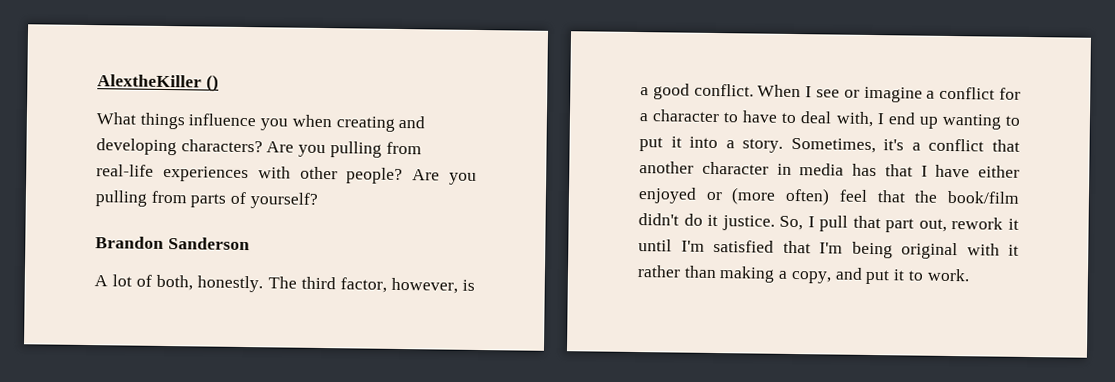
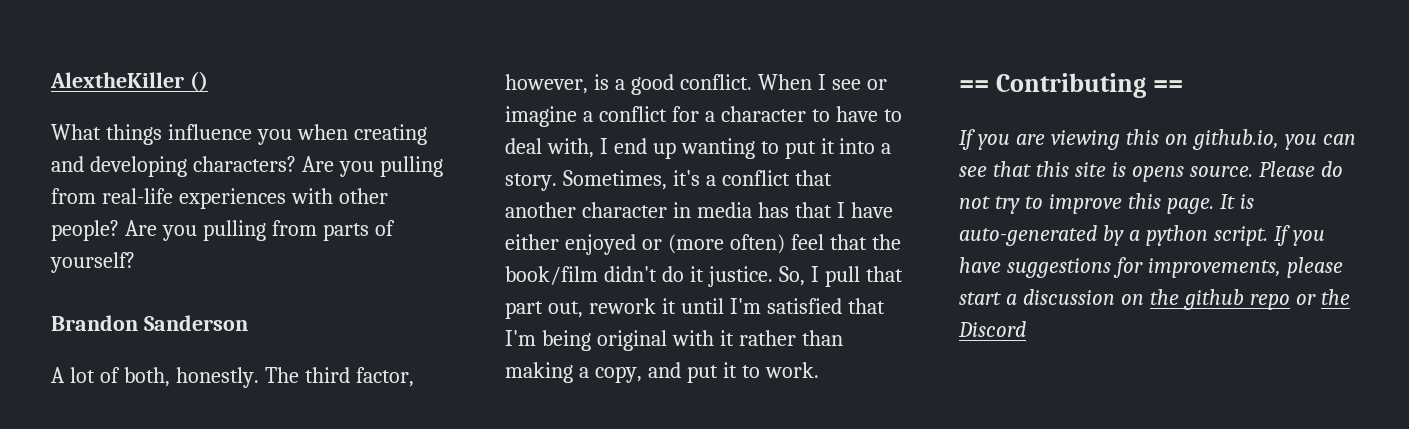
(970, 275) none -> [959,73,1183,98] [959,129,1356,150] [959,161,1343,182] [959,193,1254,214] [959,225,1325,246] [959,257,1343,278] [959,289,1350,310] [958,321,1026,337] // == Contributing == // If you are viewing this on github.io, you can see that this site is opens source. Please do not try to improve this page. It is auto-generated by a python script. If you have suggestions for improvements, please start a discussion on the github repo or the Discord

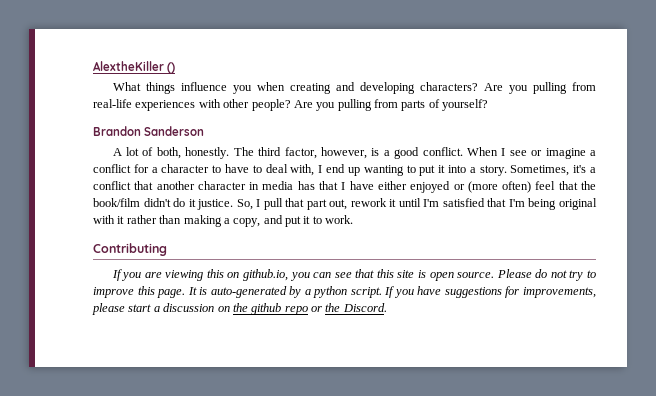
[959,80,989,92] == -> (354, 219) none
[1152,80,1183,92] == -> (167, 249) none
[1131,166,1184,182] opens -> [429,272,454,281] open
[958,321,1026,337] Discord -> [342,303,387,312] Discord.

